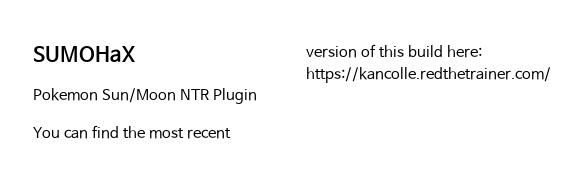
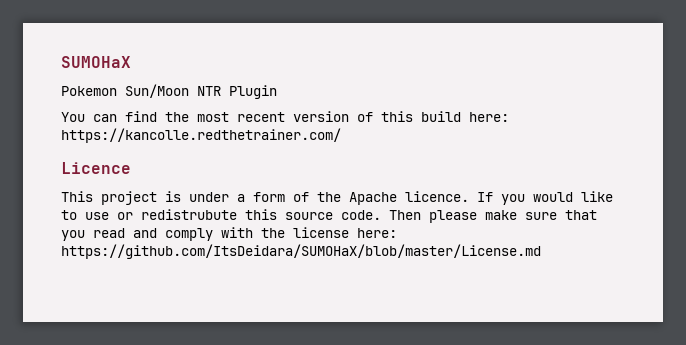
(551, 75) none -> [61,162,131,174] [61,191,613,205] [61,209,597,223] [61,227,397,241] [61,244,541,259] // Licence // This project is under a form of the Apache licence. If you would like to use or redistrubute this source code. Then please make sure that you read and comply with the license here: https://github.com/ItsDeidara/SUMOHaX/blob/master/License.md

